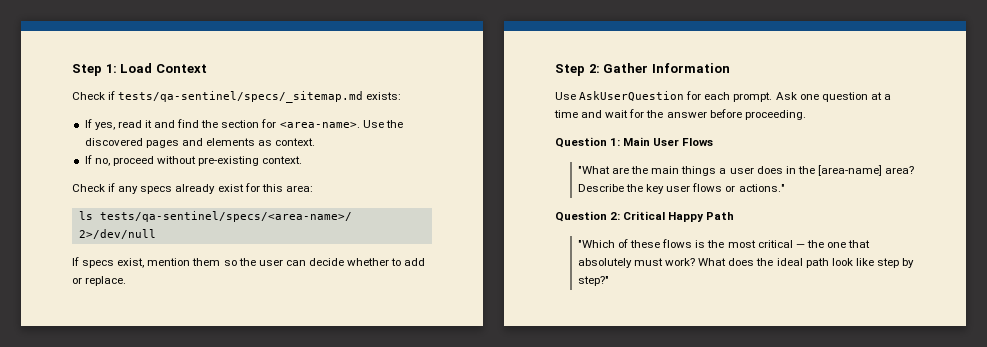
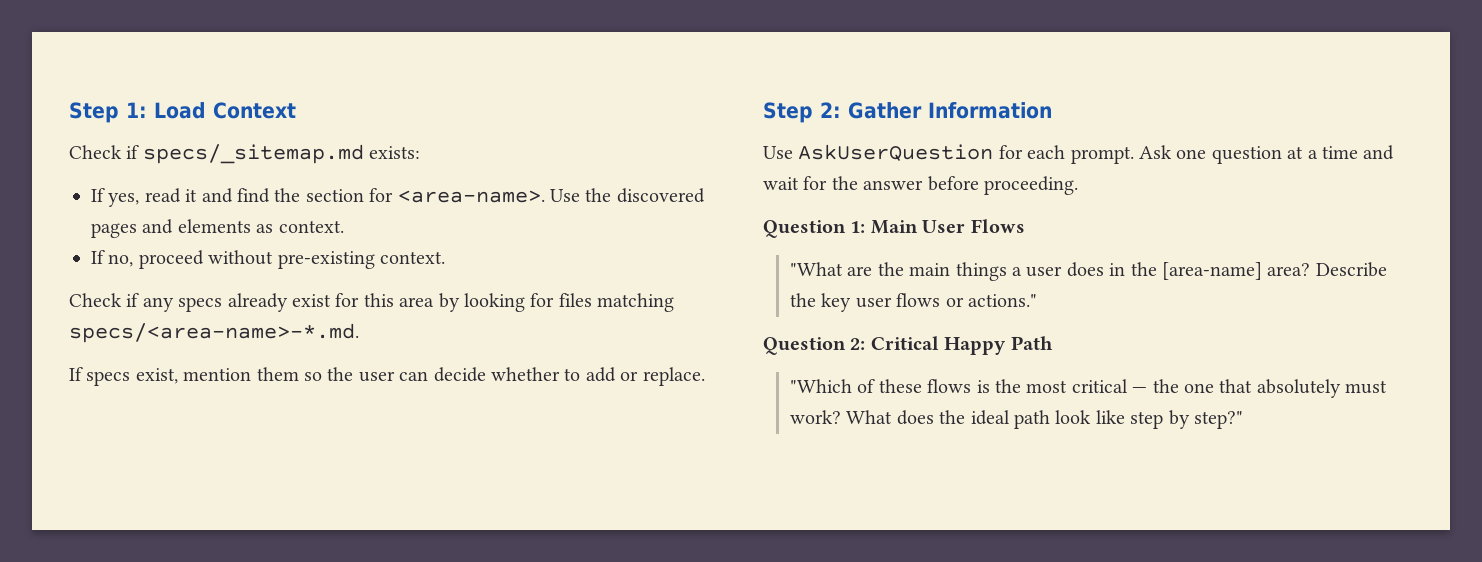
[118,91,364,103] tests/qa-sentinel/specs/_sitemap.md -> [142,144,364,164] specs/_sitemap.md
[285,185,313,192] [78,211,352,222] [78,229,156,239] area: // ls tests/qa-sentinel/specs/<area-name>/ 2>/dev/null -> [399,293,675,312] [69,323,359,343] area by looking for files matching specs/<area-name>-*.md.

